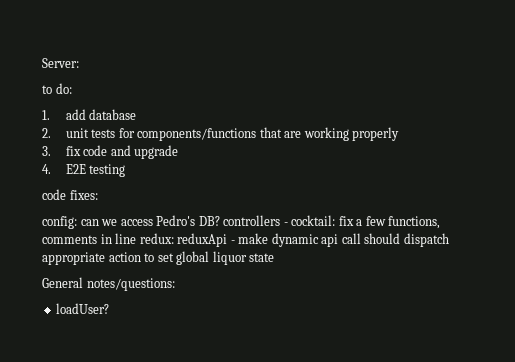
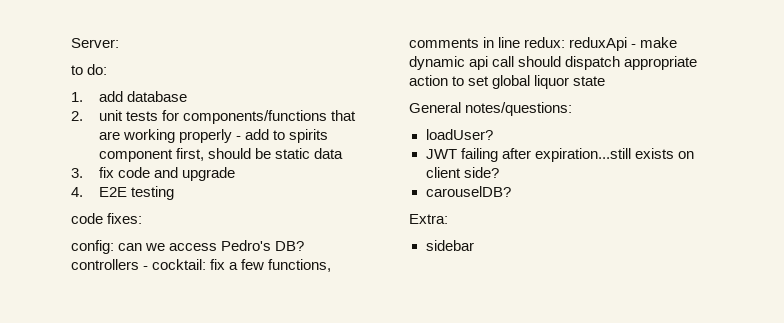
(400, 134) none -> [235,129,329,143] [98,148,344,162] - add to spirits component first, should be static data
(110, 308) none -> [425,148,694,162] [425,167,499,178] [425,186,511,197] [409,214,448,224] [425,240,474,251] // JWT failing after expiration...still exists on client side? // carouselDB? // Extra: // sidebar

